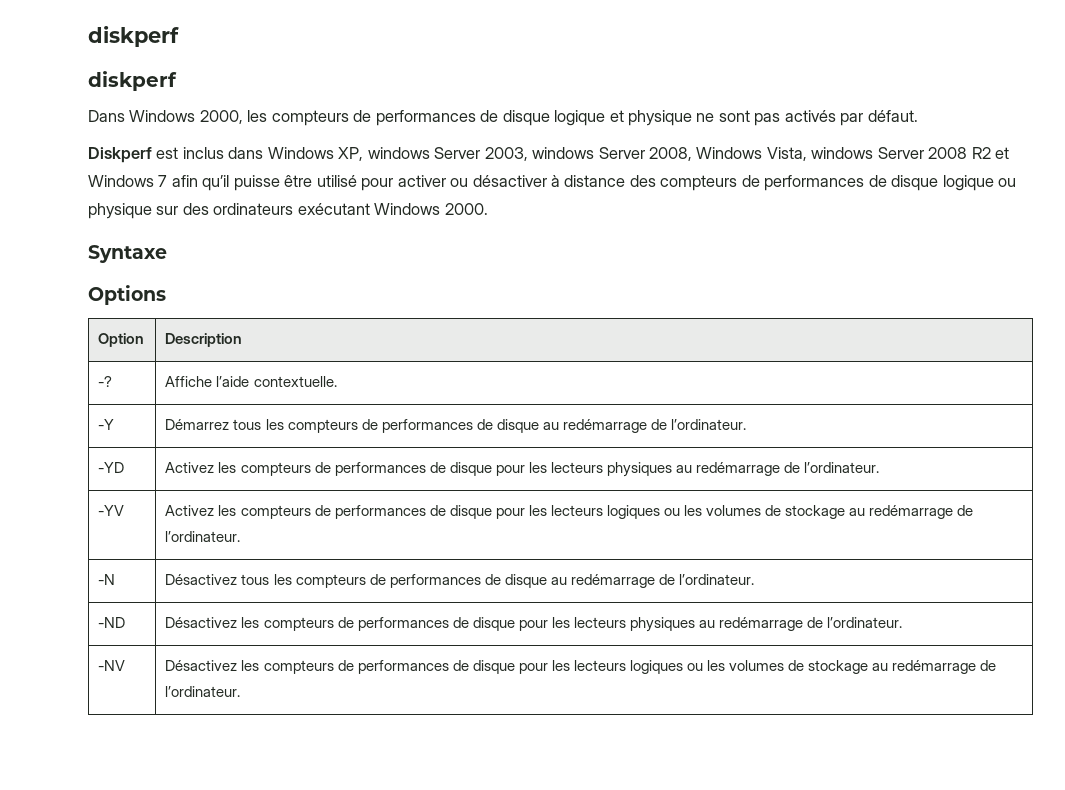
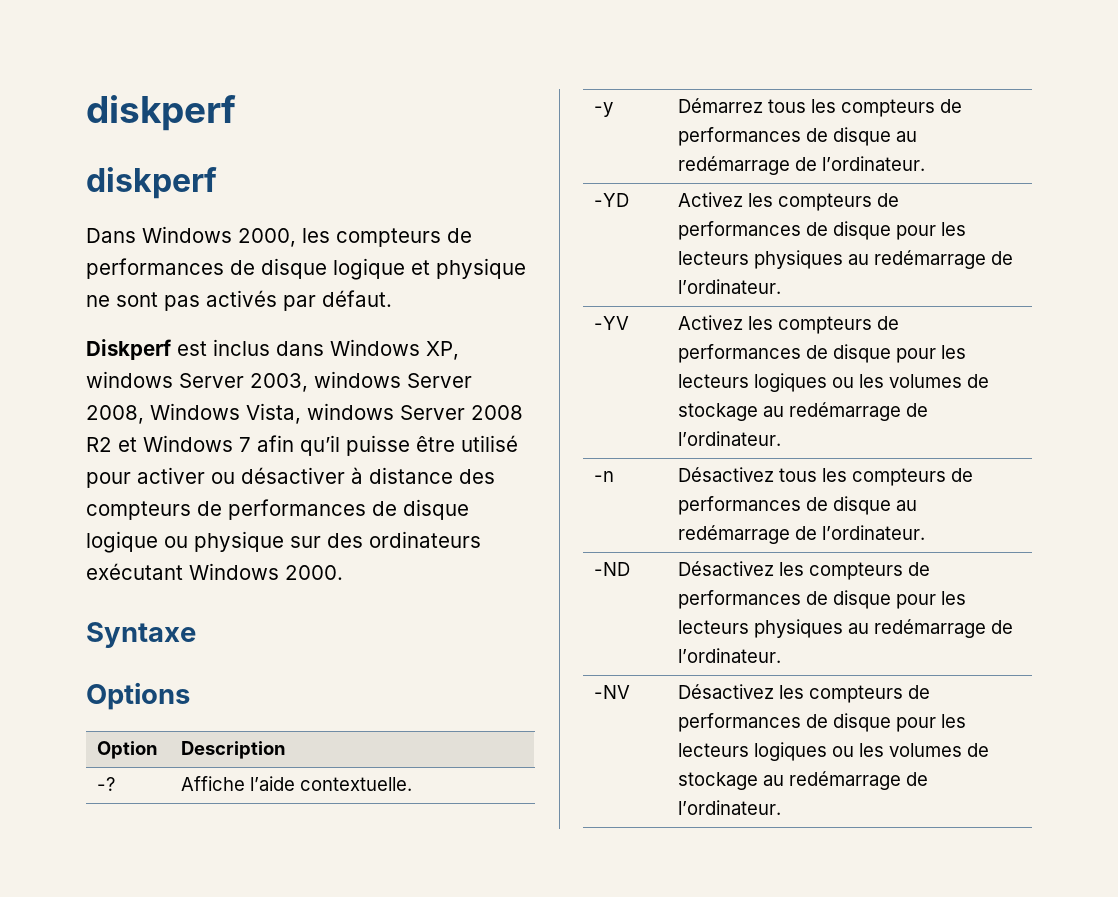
[98,419,115,430] -Y -> [594,102,614,117] -y
[98,574,116,585] -N -> [594,471,615,482] -n

